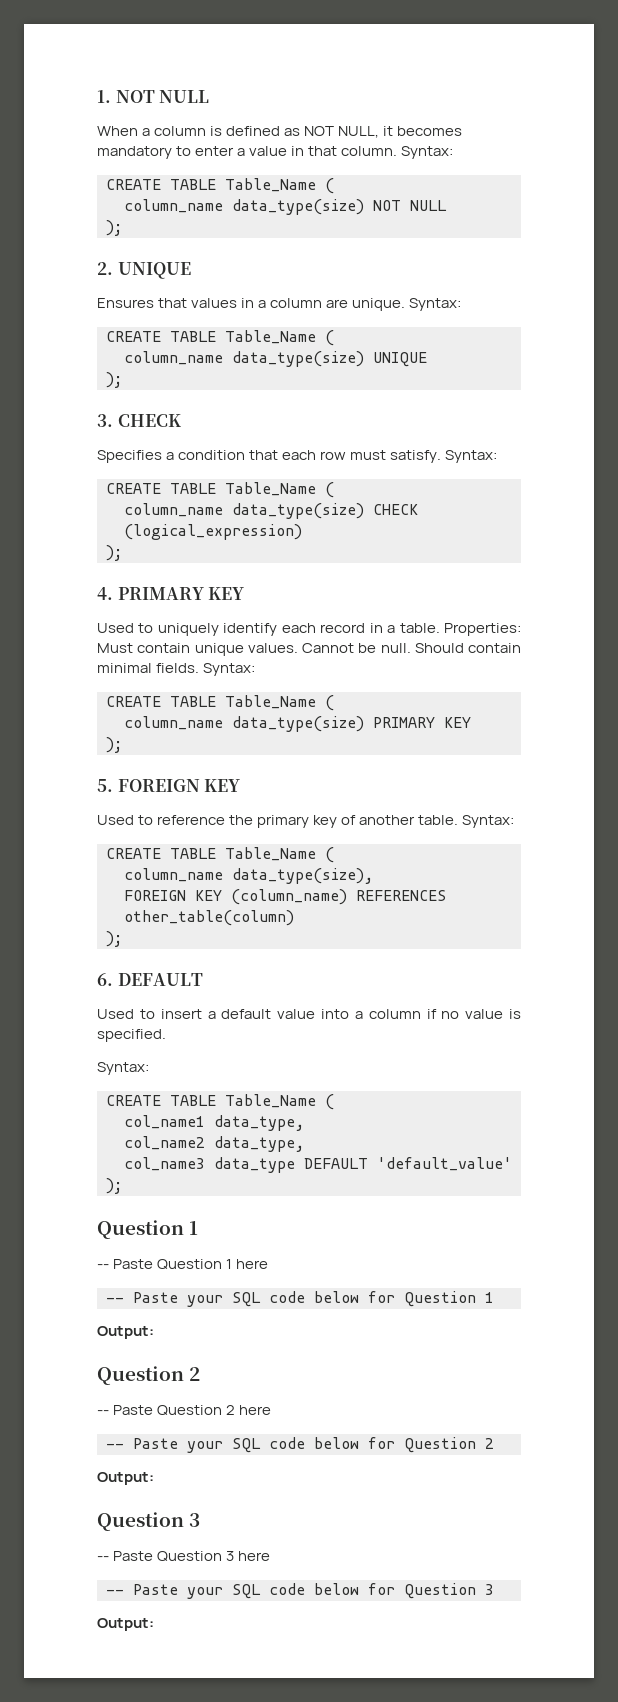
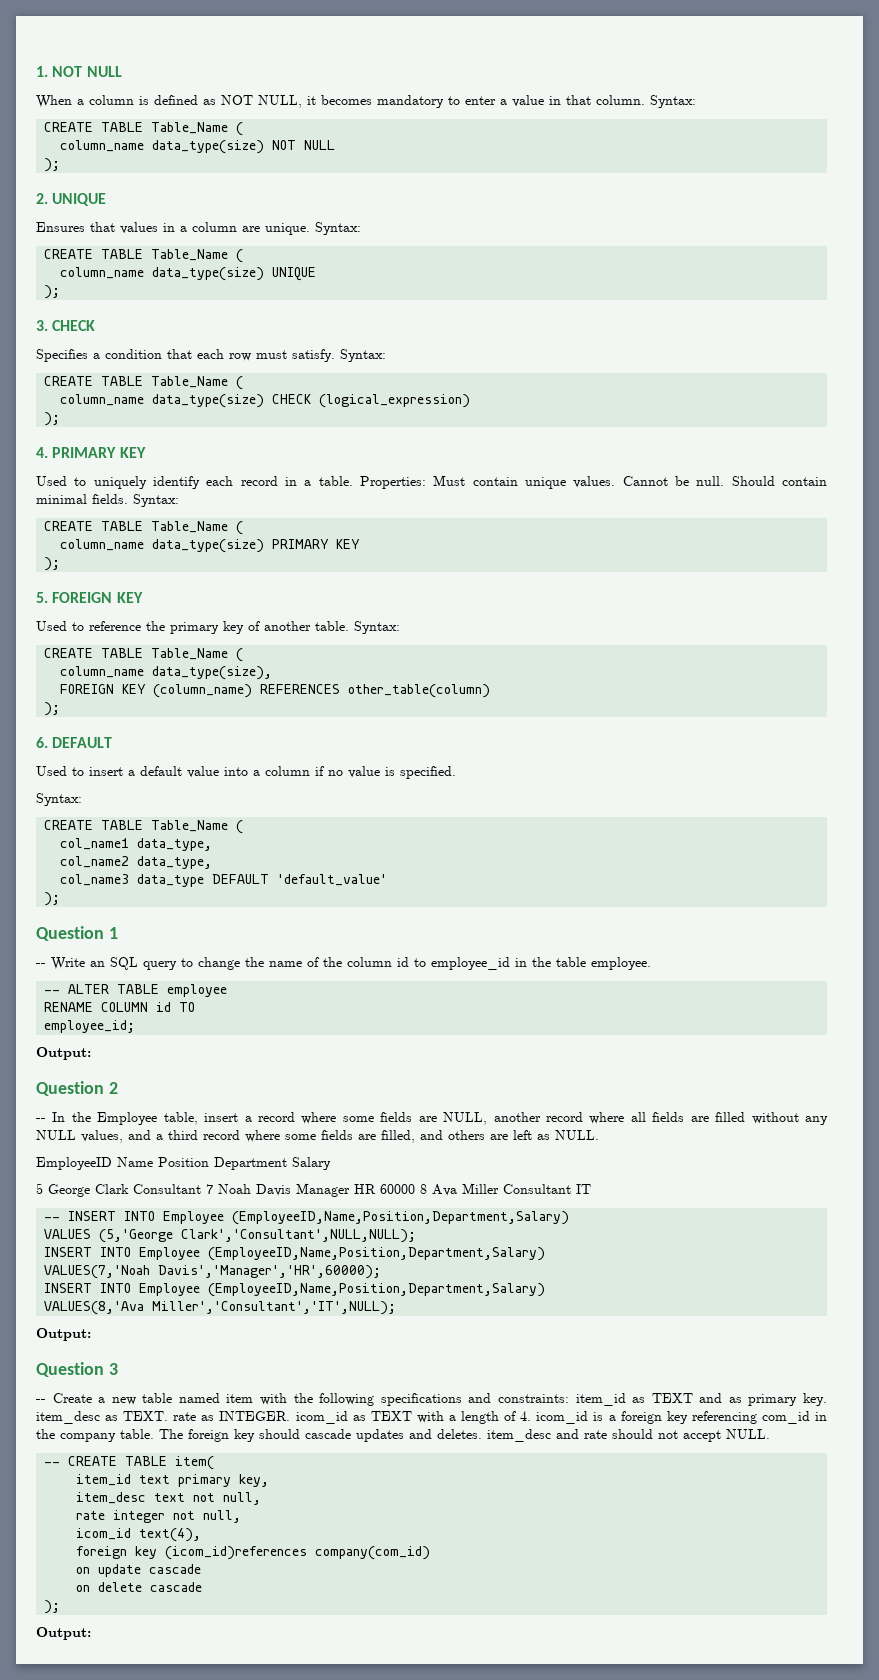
[113,1259,269,1270] [106,1291,494,1307] [97,1326,154,1339] [97,1366,201,1385] [97,1405,272,1416] [106,1437,494,1453] [97,1472,154,1485] [97,1512,201,1531] [97,1551,271,1562] [106,1583,494,1599] Paste Question 1 here // -- Paste your SQL code below for Question 1 // Output: // Question 2 // -- Paste Question 2 here // -- Paste your SQL code below for Question 2 // Output: // Question 3 // -- Paste Question 3 here // -- Paste your SQL code below for Question 3 -> [51,957,651,970] [44,984,228,997] [44,1002,196,1012] [44,1020,136,1033] [36,1047,91,1060] [36,1081,118,1096] [36,1112,829,1125] [36,1130,599,1143] [36,1157,331,1170] [36,1183,591,1197] [44,1211,570,1225] [44,1229,417,1243] [44,1247,546,1261] [44,1265,382,1279] [44,1283,546,1297] [44,1301,397,1315] [36,1328,91,1341] [36,1362,118,1377] [36,1393,827,1406] [36,1411,827,1424] [36,1429,770,1442] [44,1456,215,1470] [76,1474,270,1487] [76,1492,262,1505] [76,1510,242,1523] [76,1528,202,1542] [76,1546,431,1560] [76,1564,202,1577] [76,1582,203,1592] [44,1600,61,1614] Write an SQL query to change the name of the column id to employee_id in the table employee. // -- ALTER TABLE employee // RENAME COLUMN id TO // employee_id; // Output: // Question 2 // -- In the Employee table, insert a record where some fields are NULL, another record where all fields are filled without any NULL values, and a third record where some fields are filled, and others are left as NULL. // EmployeeID Name Position Department Salary // 5 George Clark Consultant 7 Noah Davis Manager HR 60000 8 Ava Miller Consultant IT // -- INSERT INTO Employee (EmployeeID,Name,Position,Department,Salary) // VALUES (5,'George Clark','Consultant',NULL,NULL); // INSERT INTO Employee (EmployeeID,Name,Position,Department,Salary) // VALUES(7,'Noah Davis','Manager','HR',60000); // INSERT INTO Employee (EmployeeID,Name,Position,Department,Salary) // VALUES(8,'Ava Miller','Consultant','IT',NULL); // Output: // Question 3 // -- Create a new table named item with the following specifications and constraints: item_id as TEXT and as primary key. item_desc as TEXT. rate as INTEGER. icom_id as TEXT with a length of 4. icom_id is a foreign key referencing com_id in the company table. The foreign key should cascade updates and deletes. item_desc and rate should not accept NULL. // -- CREATE TABLE item( // item_id text primary key, // item_desc text not null, // rate integer not null, // icom_id text(4), // foreign key (icom_id)references company(com_id) // on update cascade // on delete cascade // );

